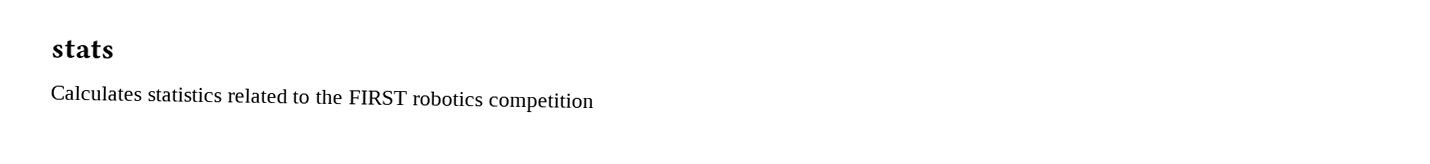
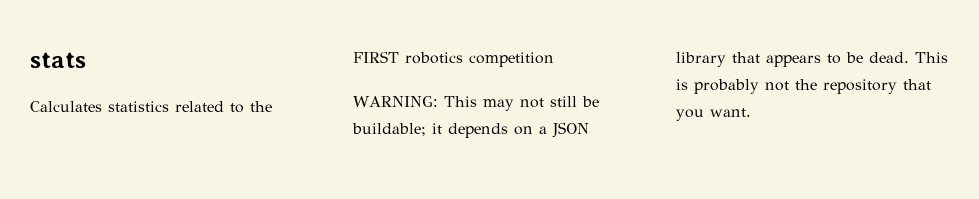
(594, 103) none -> [353,96,599,111] [352,122,589,138] [676,52,948,67] [676,79,931,94] [676,108,751,121] // WARNING: This may not still be buildable; it depends on a JSON library that appears to be dead. This is probably not the repository that you want.

